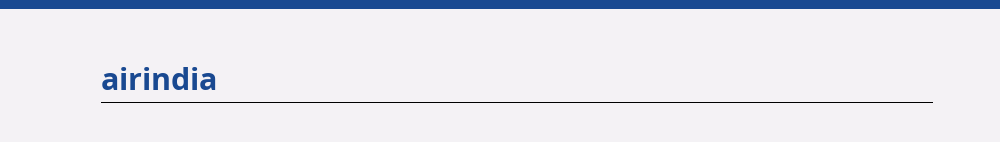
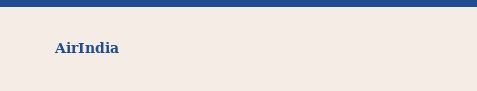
[101,67,217,90] airindia -> [54,42,119,53] AirIndia

